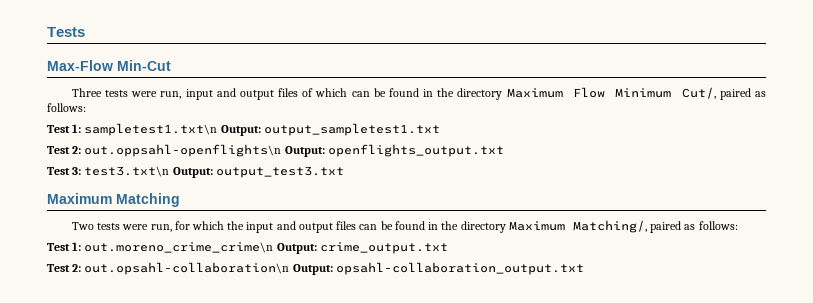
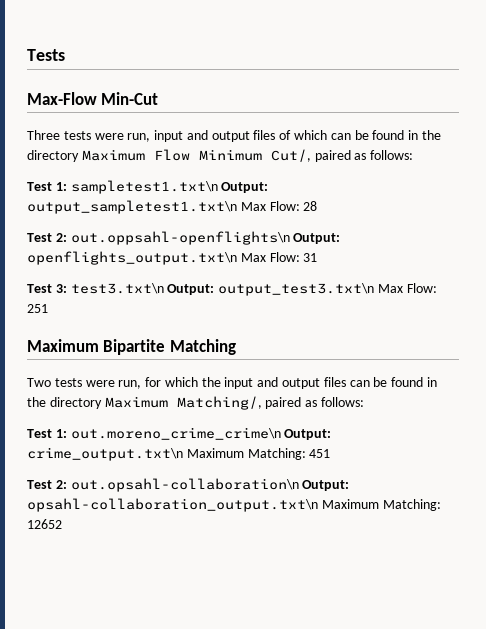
[263,123,440,136] output_sampletest1.txt -> [27,200,318,214] output_sampletest1.txt\n Max Flow: 28
[327,144,504,157] openflights_output.txt -> [27,251,318,265] openflights_output.txt\n Max Flow: 31
[215,166,344,178] [47,193,112,204] output_test3.txt // Maximum -> [218,283,437,296] [27,304,48,313] [27,339,166,355] output_test3.txt\n Max Flow: 251 // Maximum Bipartite
[319,242,448,254] crime_output.txt -> [27,447,331,461] crime_output.txt\n Maximum Matching: 451
[335,262,584,275] opsahl-collaboration_output.txt -> [27,498,441,512] [27,519,62,529] opsahl-collaboration_output.txt\n Maximum Matching: 12652

